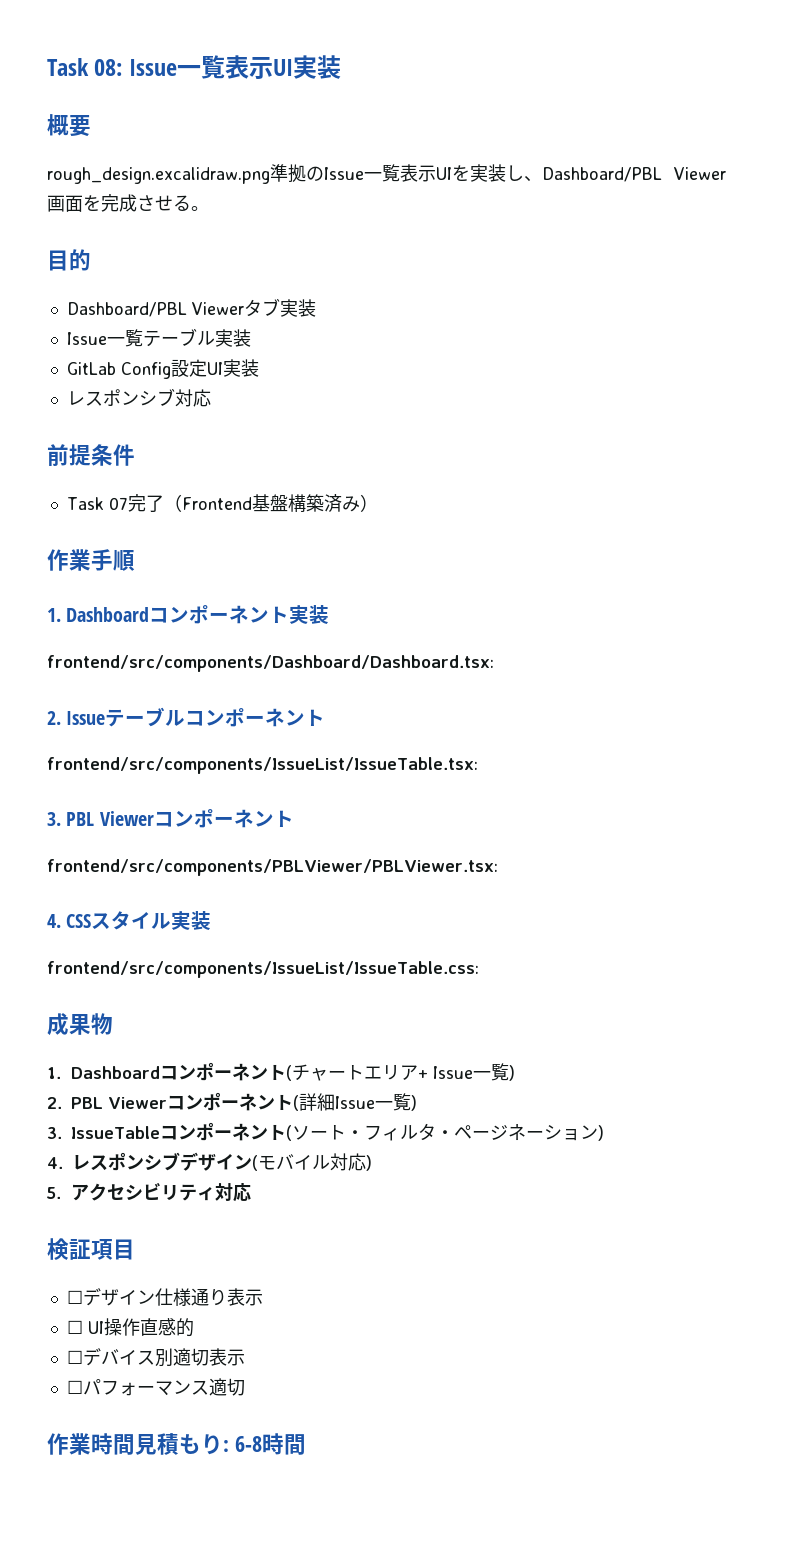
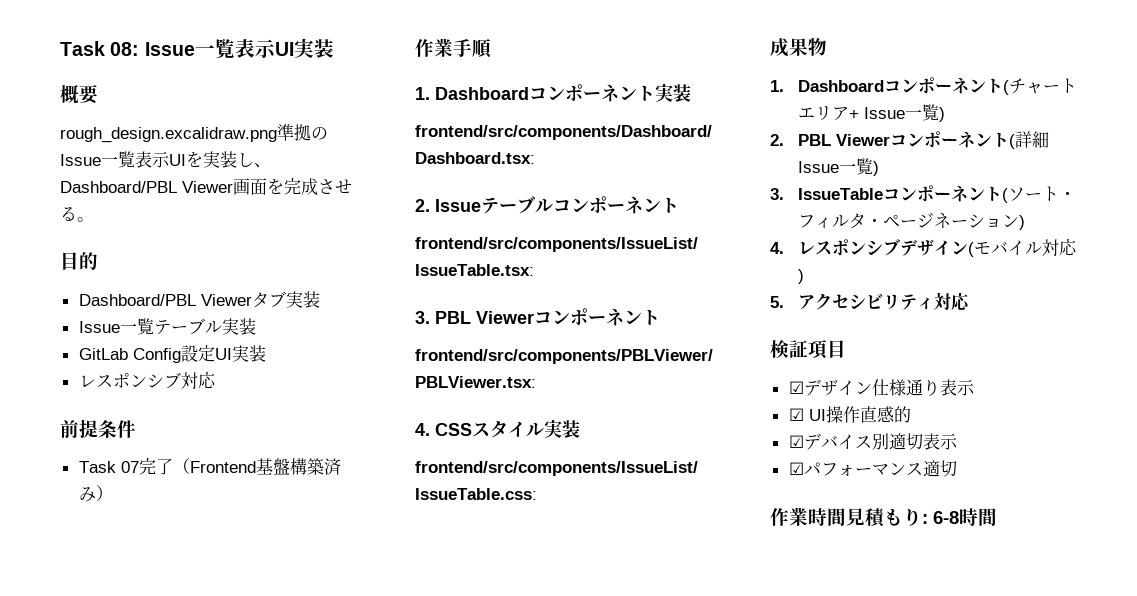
[66,1290,83,1304] ☐ -> [788,381,804,394] ☑
[66,1320,83,1334] ☐ -> [788,408,804,421] ☑
[66,1350,83,1364] ☐ -> [788,435,804,448] ☑
[66,1380,83,1394] ☐ -> [788,462,804,475] ☑

